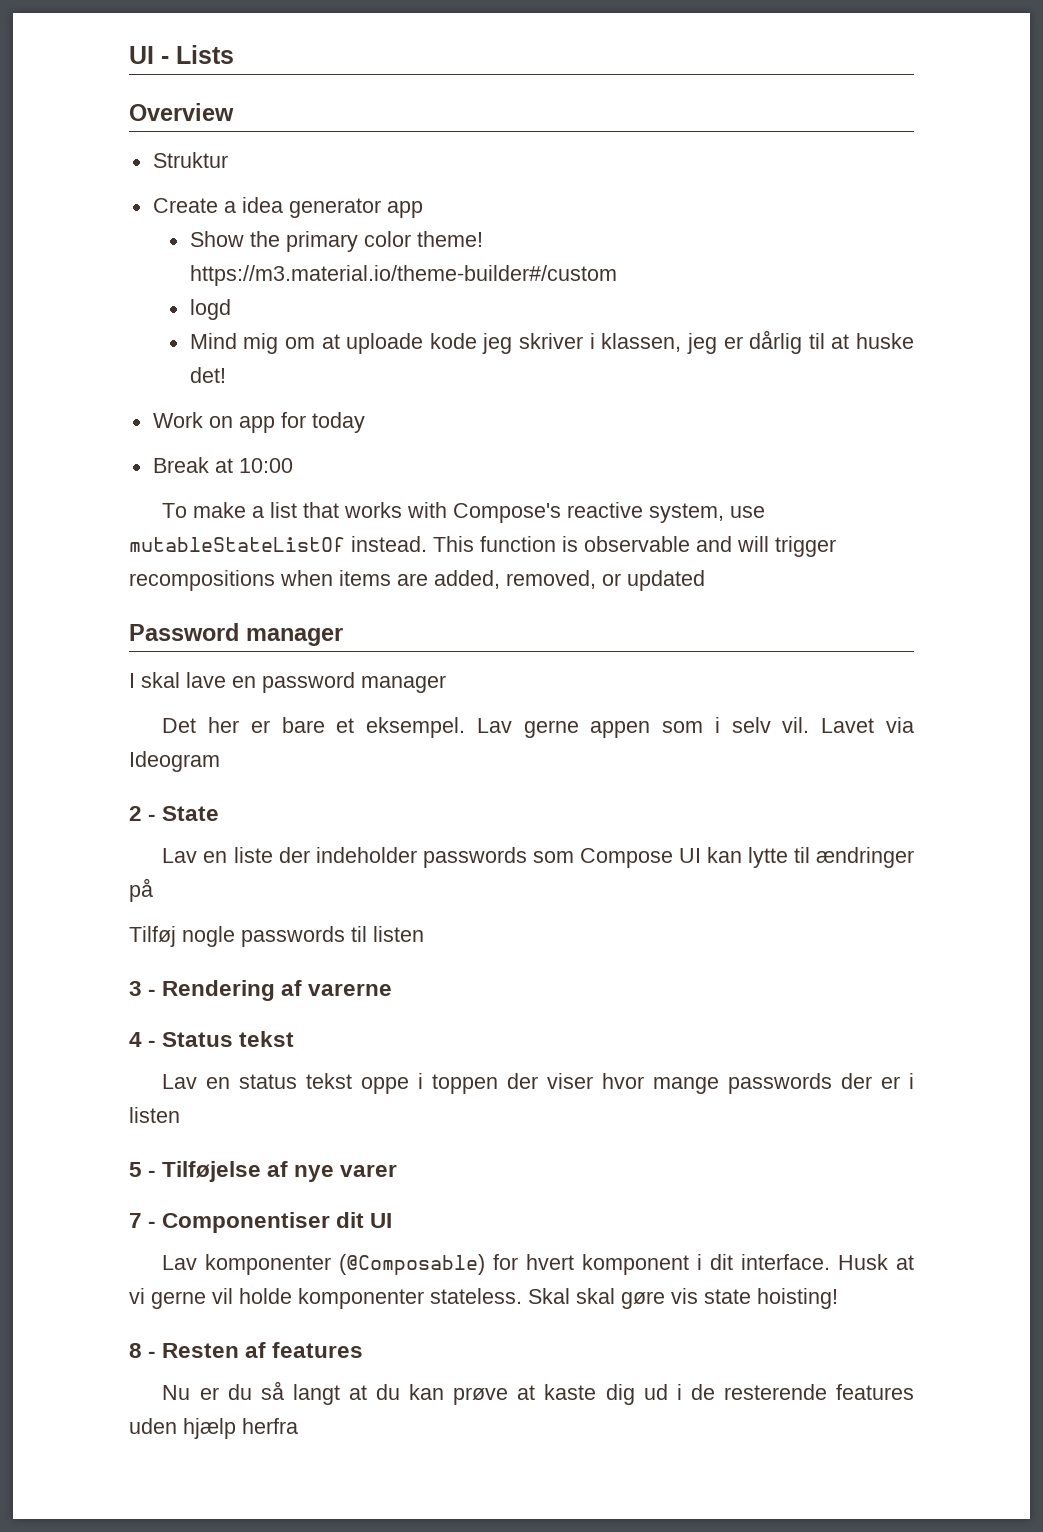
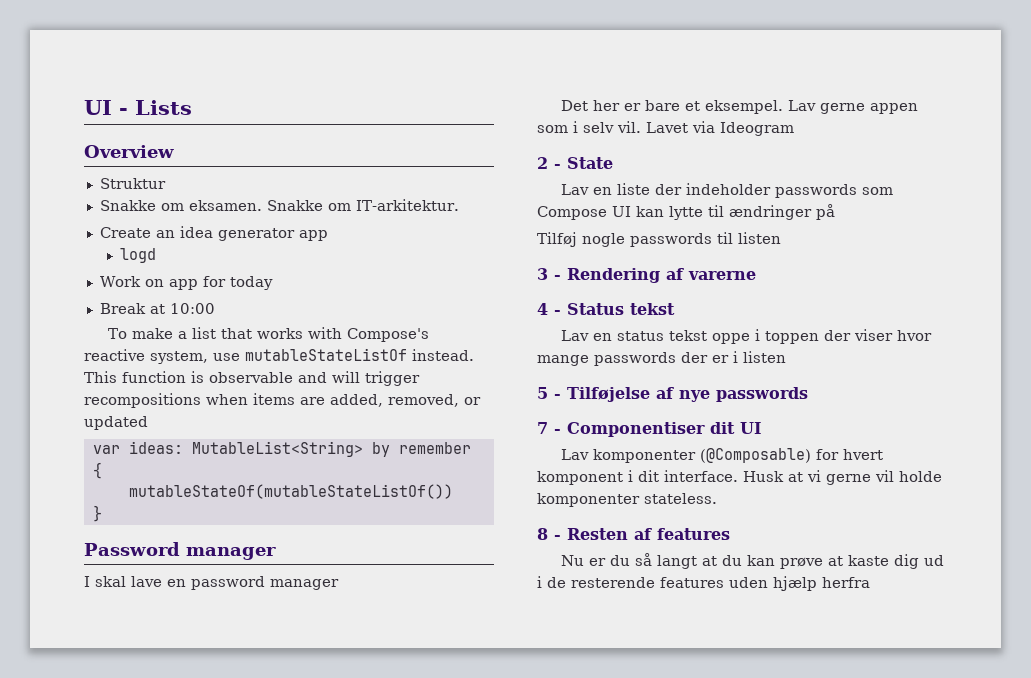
(228, 160) none -> [99,199,459,211] // Snakke om eksamen. Snakke om IT-arkitektur.
[223,201,236,213] a -> [155,230,175,238] an
[189,231,483,252] [189,265,617,286] [189,299,231,320] [189,330,915,354] [189,367,226,383] Show the primary color theme! https://m3.material.io/theme-builder#/custom // logd // Mind mig om at uploade kode jeg skriver i klassen, jeg er dårlig til at huske det! -> [119,248,156,263] logd
(705, 580) none -> [92,441,471,457] [92,462,102,479] [128,484,453,499] [92,505,102,522] // var ideas: MutableList<String> by remember { // mutableStateOf(mutableStateListOf()) // }
[340,1165,398,1177] varer -> [716,387,808,402] passwords
[528,1288,838,1309] Skal skal gøre vis state hoisting! -> (717, 498) none

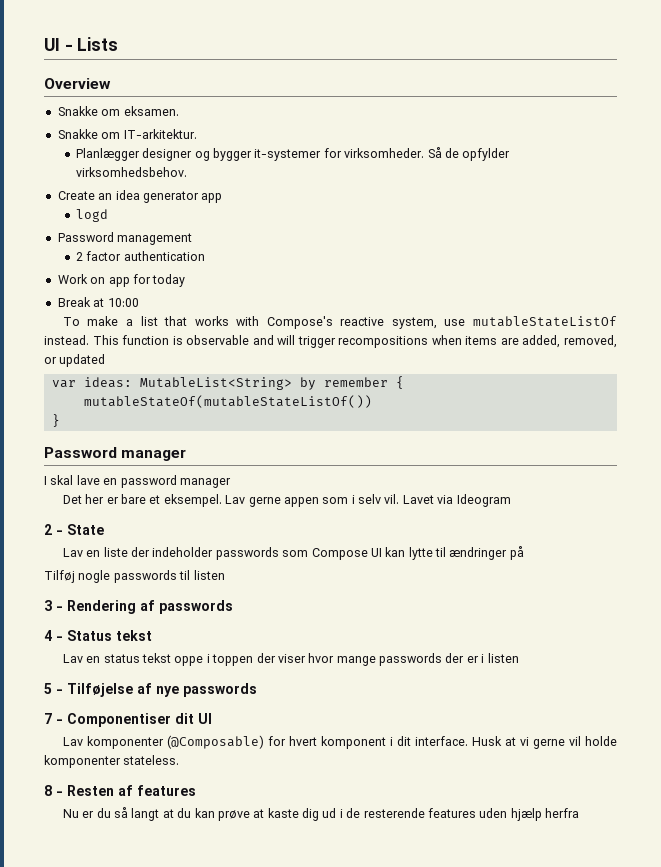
[99,178,166,189] [99,199,459,211] Struktur // Snakke om eksamen. Snakke om IT-arkitektur. -> [57,106,179,116] [57,129,197,139] [75,147,511,161] [75,167,187,177] Snakke om eksamen. // Snakke om IT-arkitektur. // Planlægger designer og bygger it-systemer for virksomheder. Så de opfylder virksomhedsbehov.
(156, 255) none -> [57,232,193,245] [75,251,205,261] // Password management // 2 factor authentication
[688,271,756,280] varerne -> [159,600,233,614] passwords

